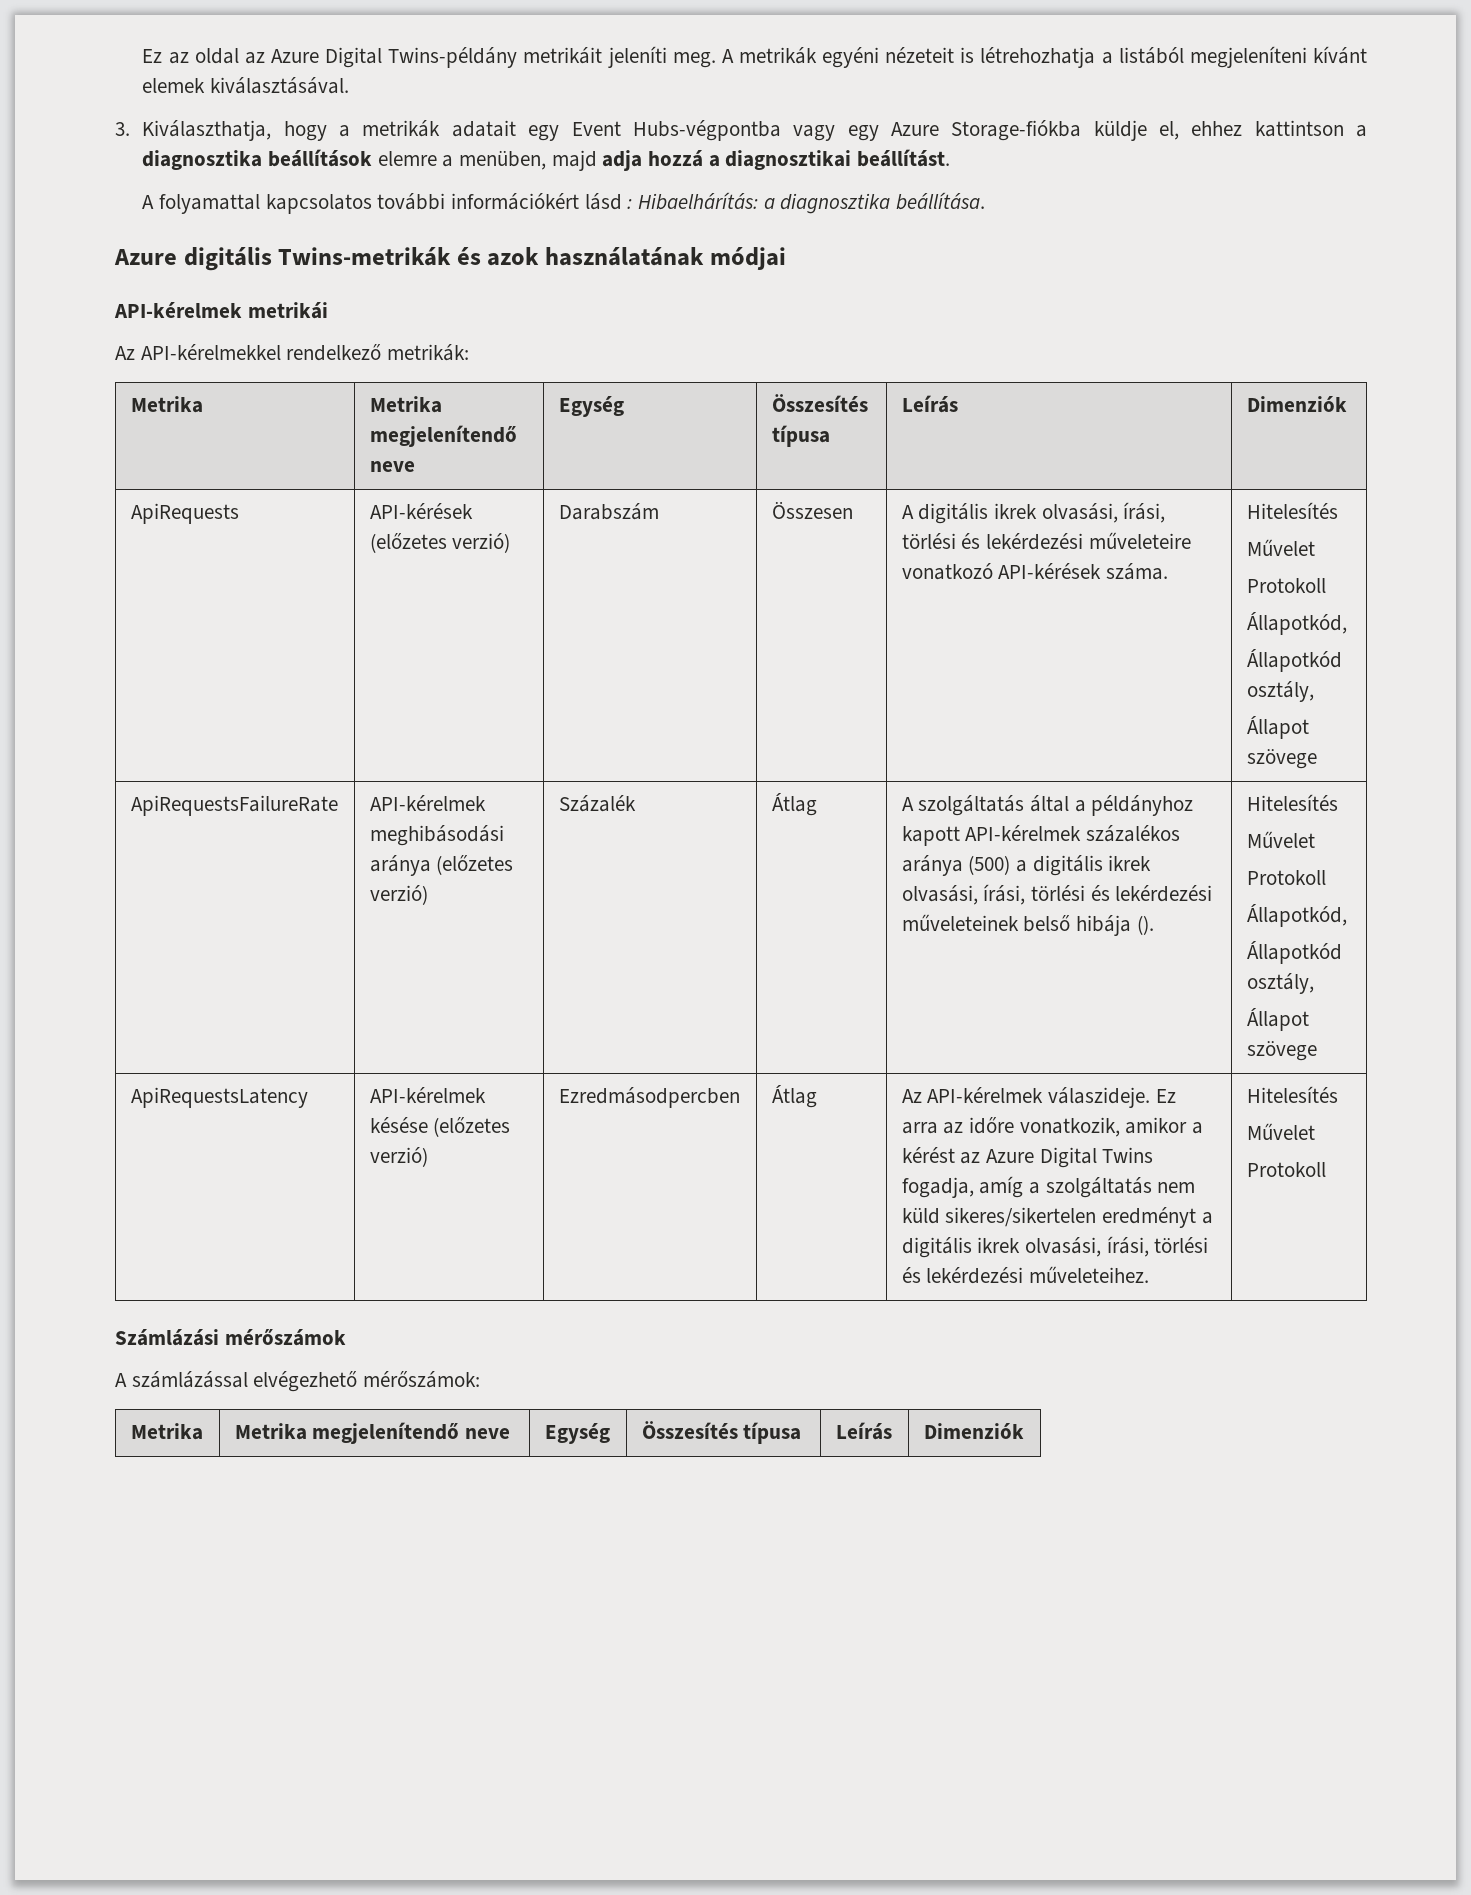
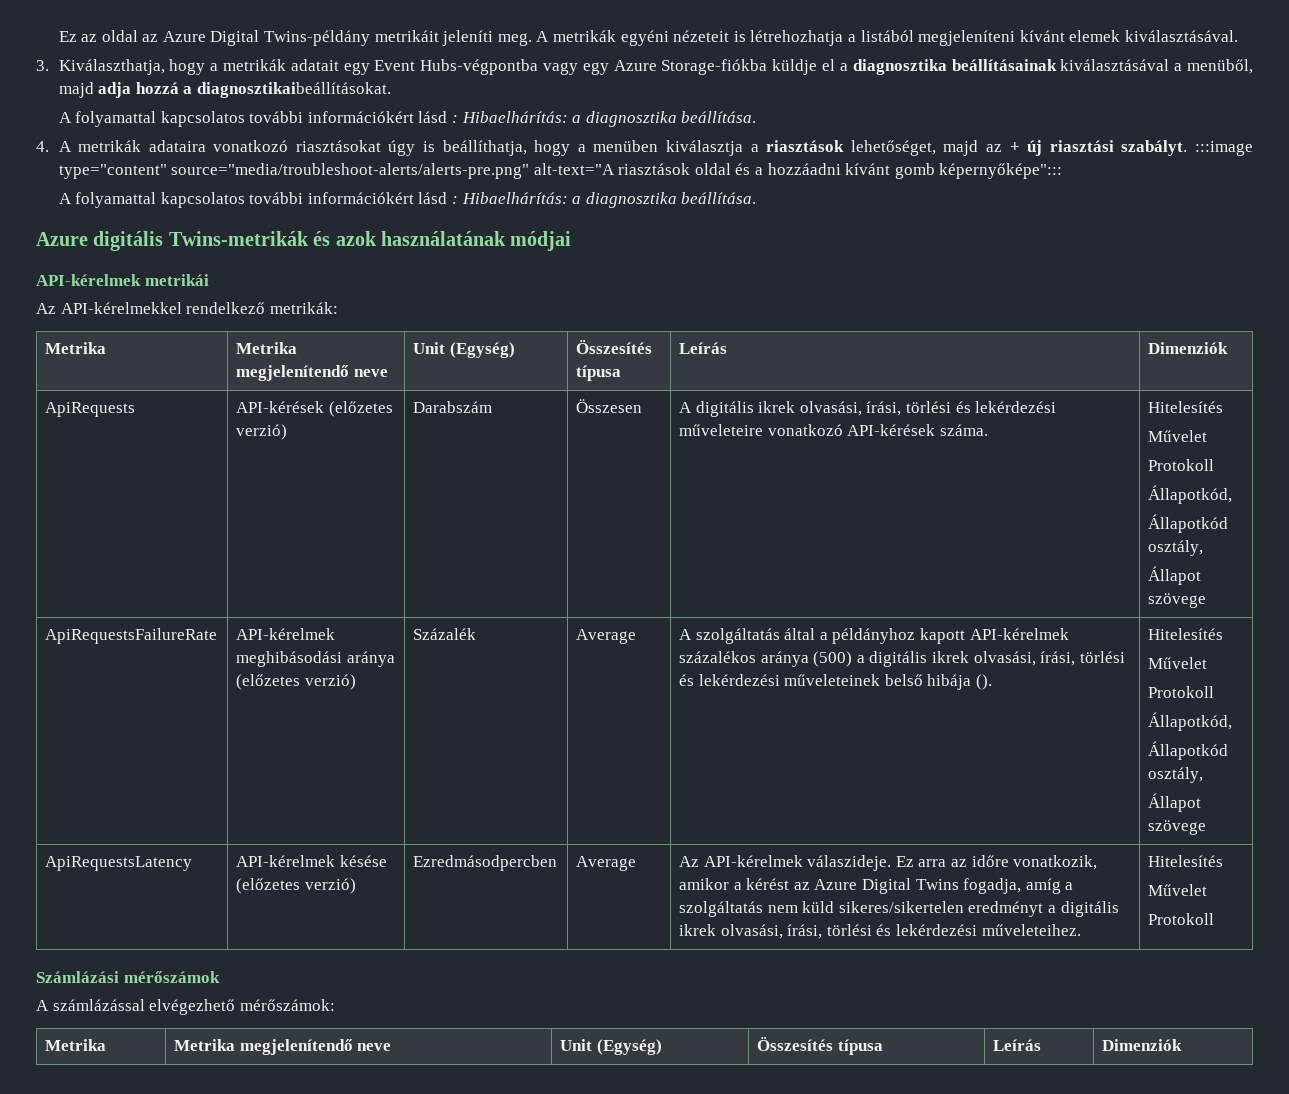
[1158,120,1367,140] [142,149,951,171] el, ehhez kattintson a diagnosztika beállítások elemre a menüben, majd adja hozzá a diagnosztikai beállítást. -> [822,59,1253,75] [58,82,391,98] [58,111,757,127] [36,140,1254,156] [58,163,1063,179] el a diagnosztika beállításainak kiválasztásával a menüből, majd adja hozzá a diagnosztikaibeállításokat. // A folyamattal kapcsolatos további információkért lásd : Hibaelhárítás: a diagnosztika beállítása. // 4. A metrikák adataira vonatkozó riasztásokat úgy is beállíthatja, hogy a menüben kiválasztja a riasztások lehetőséget, majd az + új riasztási szabályt. :::image type="content" source="media/troubleshoot-alerts/alerts-pre.png" alt-text="A riasztások oldal és a hozzáadni kívánt gomb képernyőképe":::
[558,396,624,417] Egység -> [413,342,515,358] Unit (Egység)
[771,793,817,816] Átlag -> [576,629,637,644] Average
[771,1085,817,1108] Átlag -> [576,856,637,871] Average
[544,1423,610,1444] Egység -> [560,1039,662,1055] Unit (Egység)

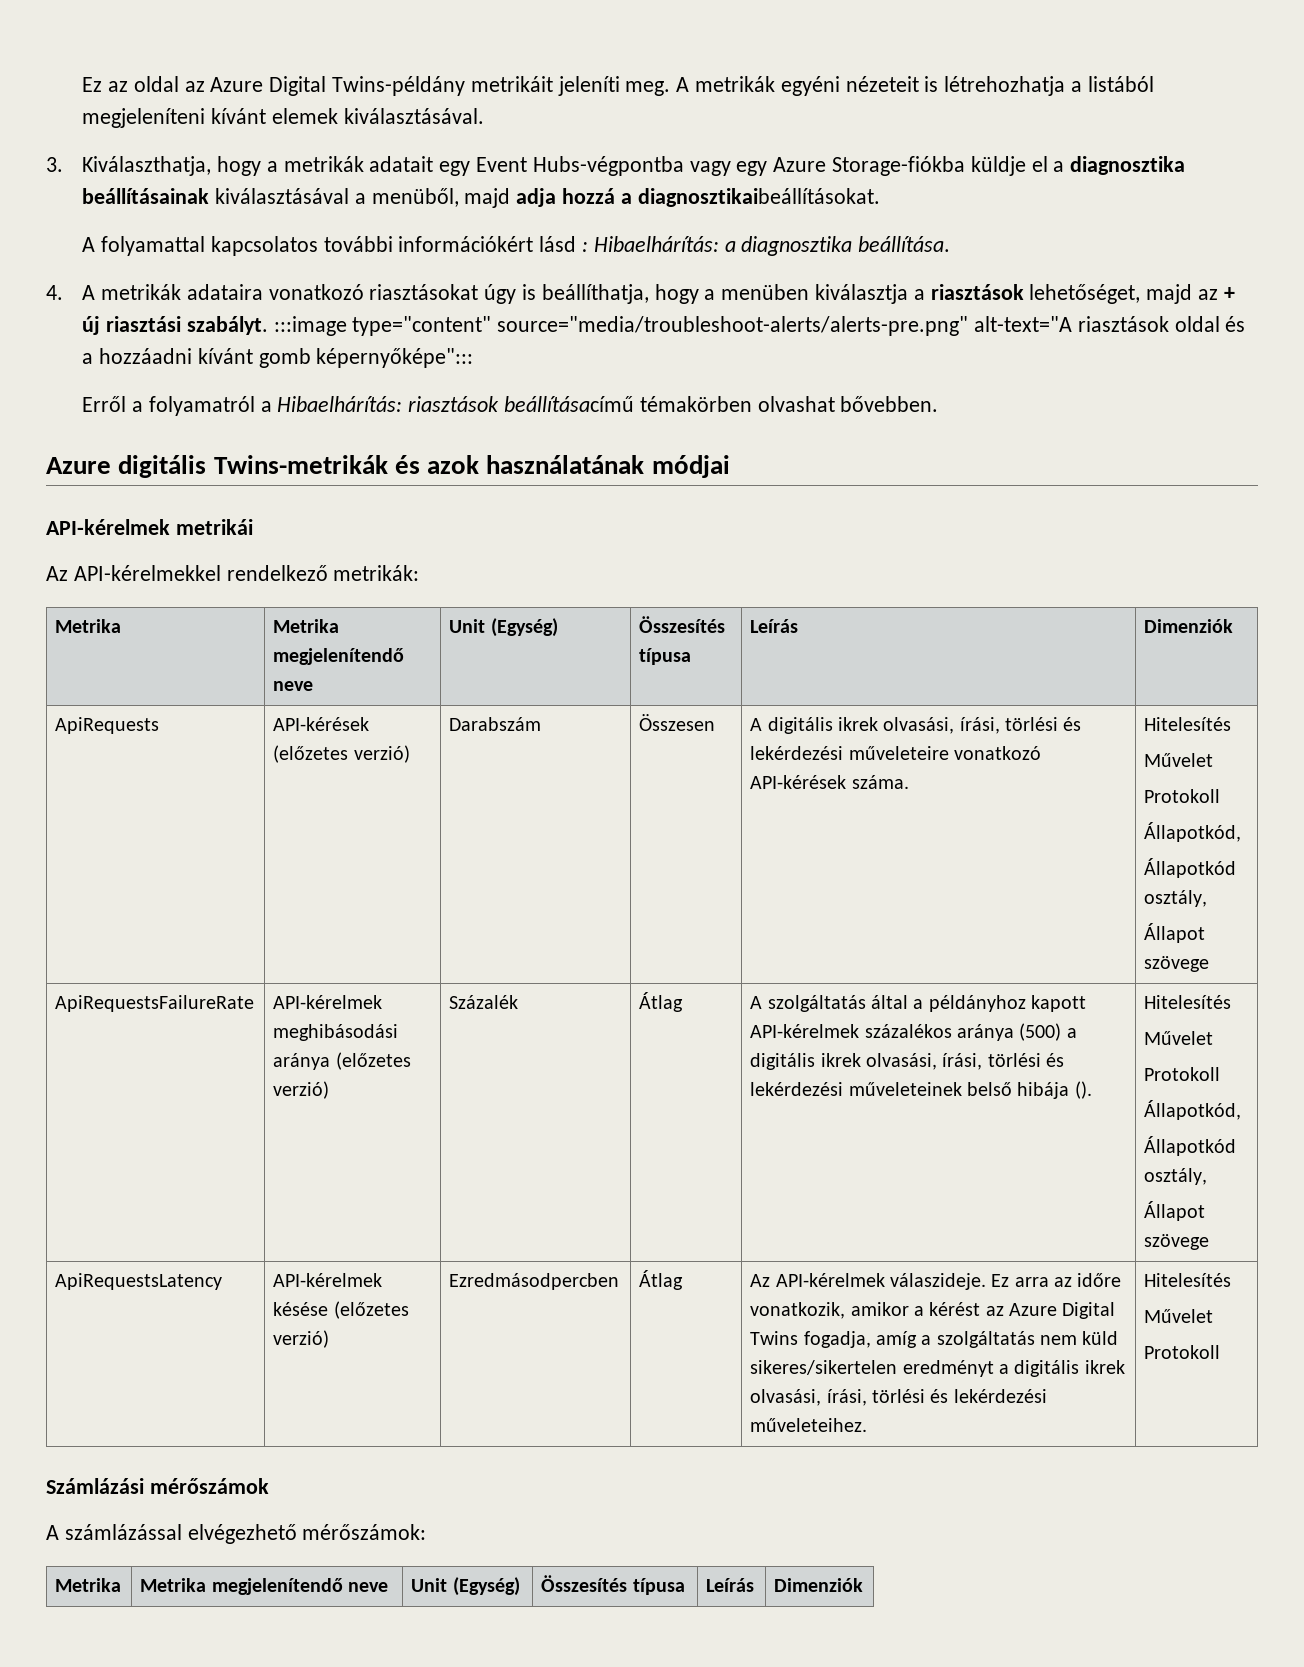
[58,192,757,208] A folyamattal kapcsolatos további információkért lásd : Hibaelhárítás: a diagnosztika beállítása. -> [82,396,939,416] Erről a folyamatról a Hibaelhárítás: riasztások beállításacímű témakörben olvashat bővebben.
[576,629,637,644] Average -> [639,992,684,1012] Átlag
[576,856,637,871] Average -> [639,1270,684,1290] Átlag

